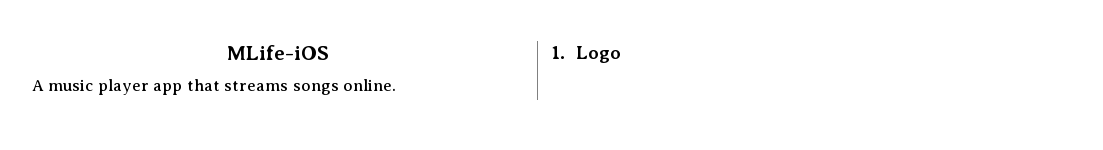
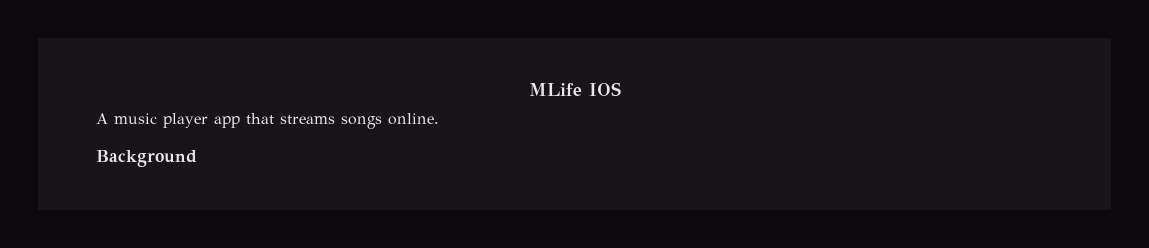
[226,45,329,60] MLife-iOS -> [528,82,621,96] MLife IOS
[551,46,621,63] 1. Logo -> [96,150,197,167] Background

